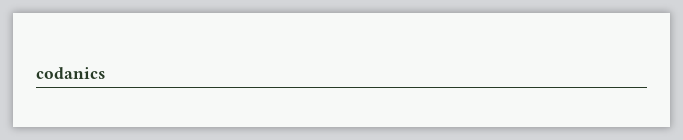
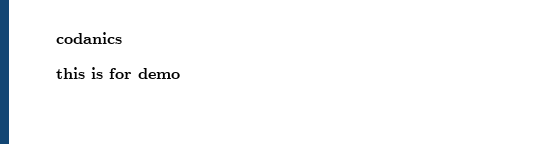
(105, 73) none -> [56,67,180,79] // this is for demo

